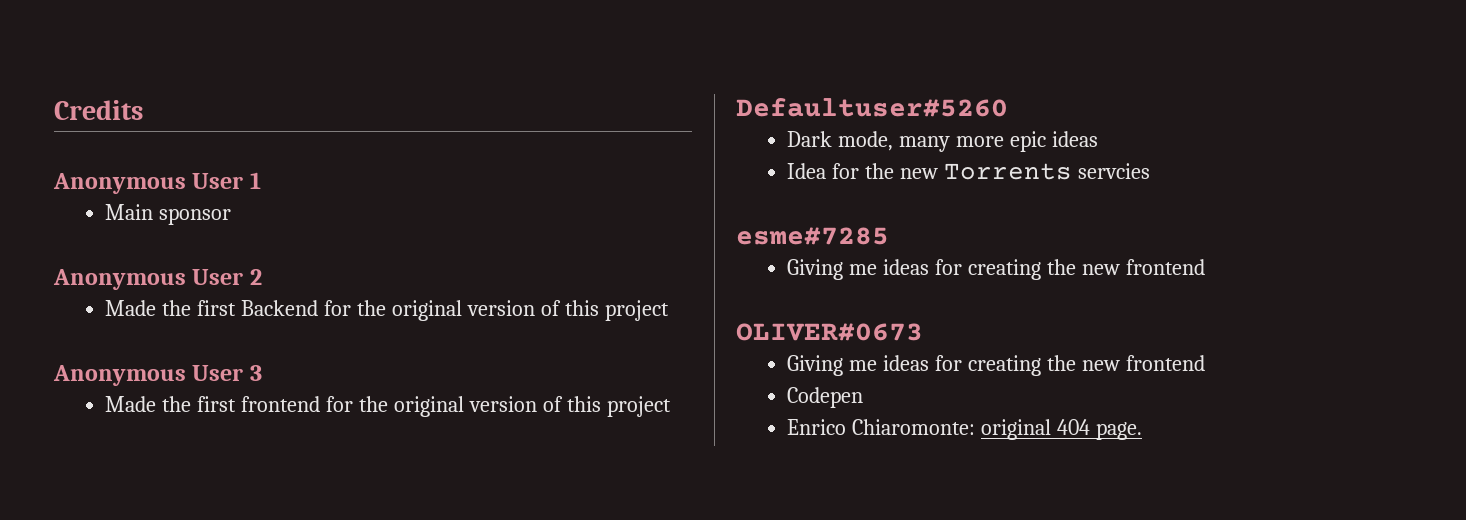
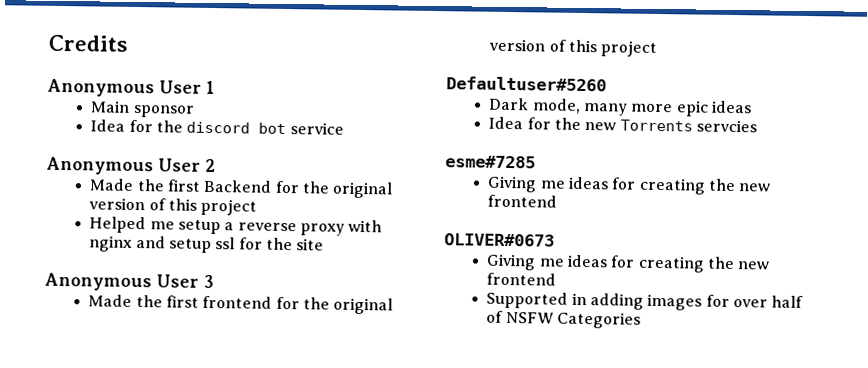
(232, 216) none -> [90,119,344,135] // Idea for the discord bot service
(669, 310) none -> [89,216,383,236] [89,235,325,254] // Helped me setup a reverse proxy with nginx and setup ssl for the site
[787,387,864,408] [787,419,1143,440] Codepen // Enrico Chiaromonte: original 404 page. -> [486,291,804,311] [486,310,642,329] Supported in adding images for over half of NSFW Categories

